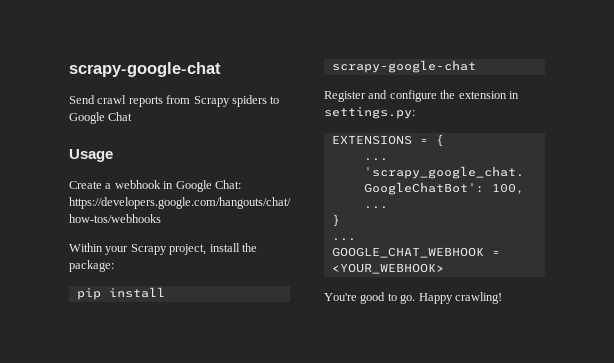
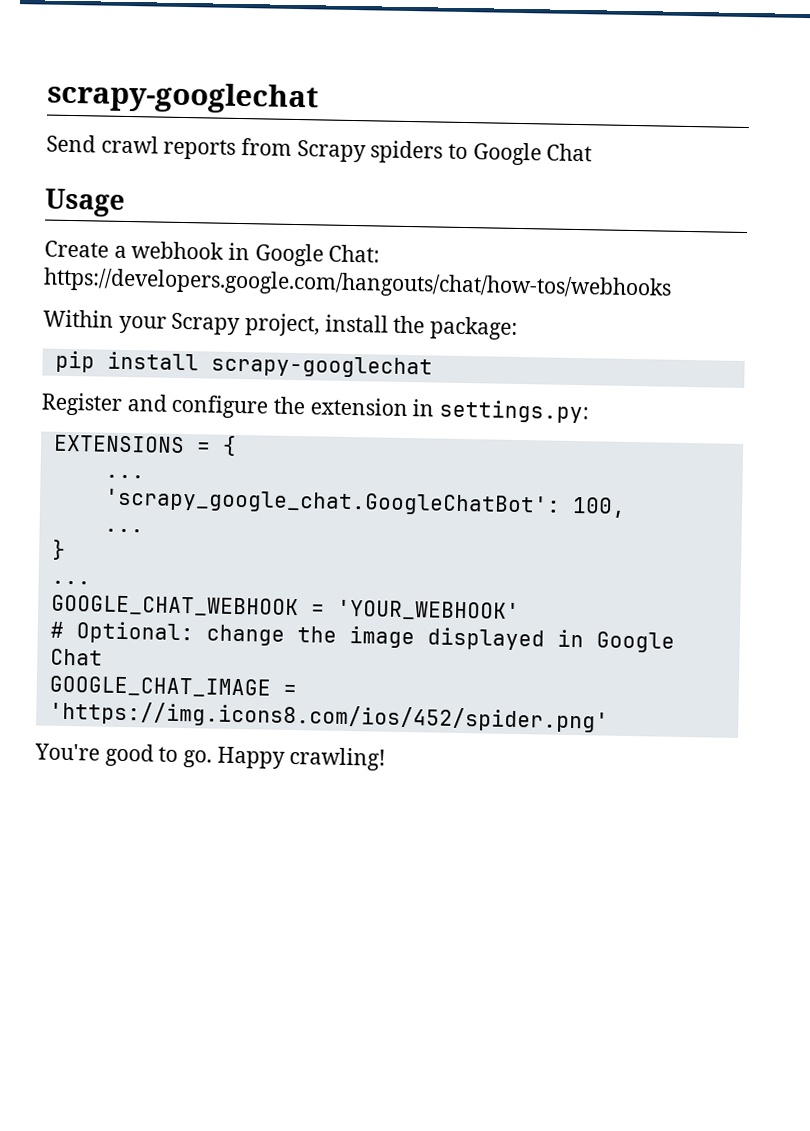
[69,62,221,77] scrapy-google-chat -> [47,80,319,115] scrapy-googlechat
[331,60,476,73] scrapy-google-chat -> [210,354,433,379] scrapy-googlechat
[331,263,444,274] <YOUR_WEBHOOK> -> [336,599,520,622] [49,621,675,653] [49,648,103,666] [48,675,297,698] [48,700,609,733] 'YOUR_WEBHOOK' // # Optional: change the image displayed in Google Chat // GOOGLE_CHAT_IMAGE = 'https://img.icons8.com/ios/452/spider.png'

